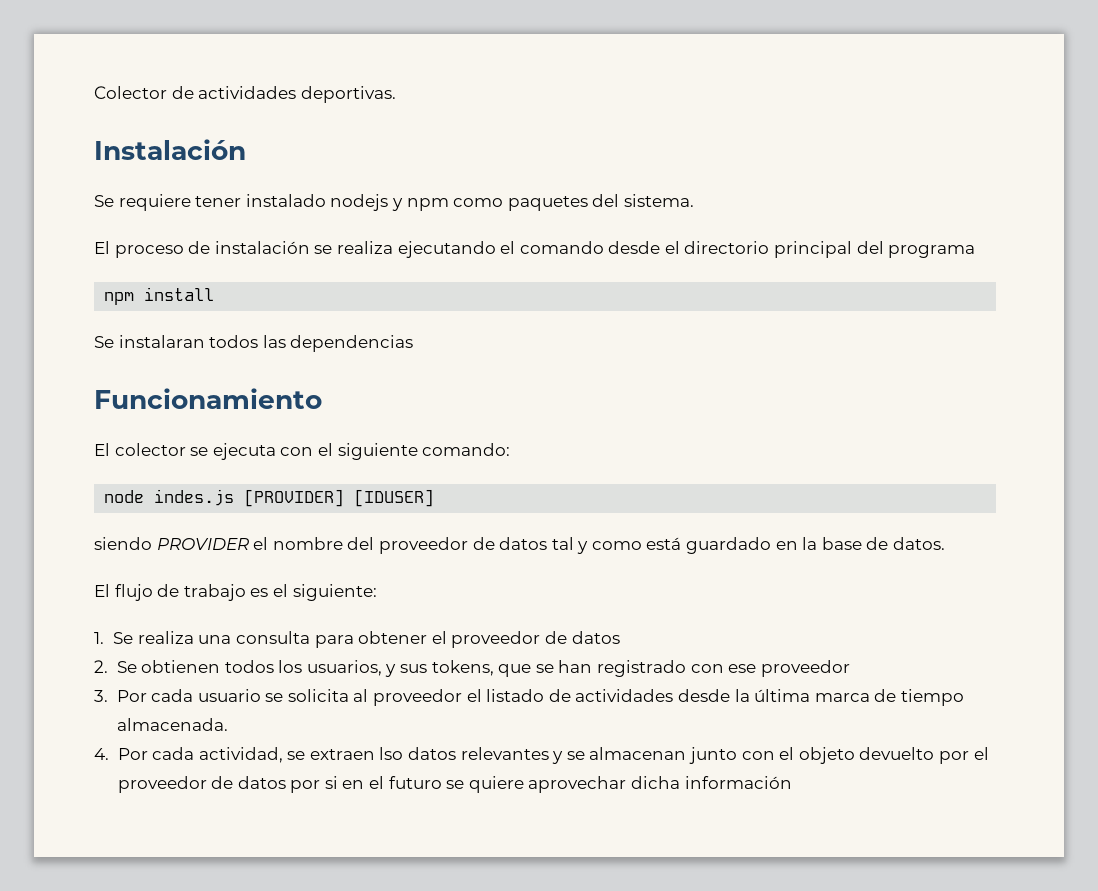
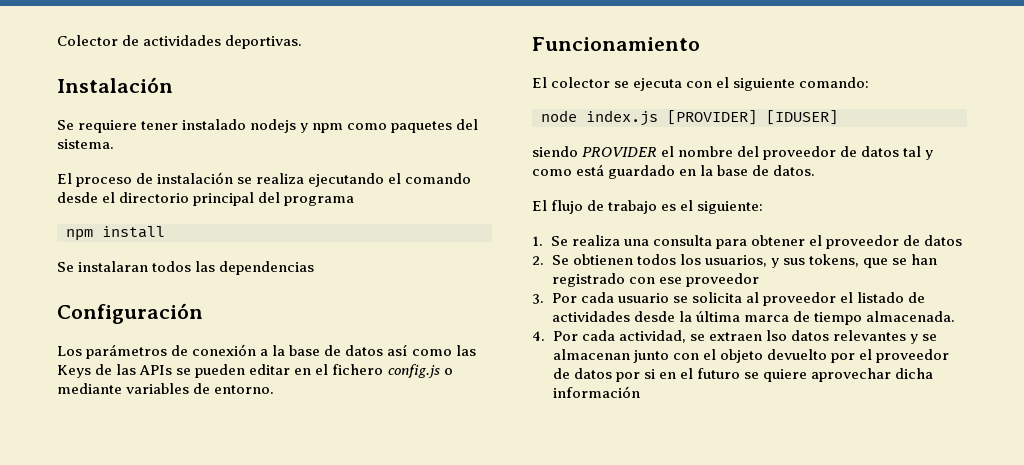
(414, 343) none -> [57,303,203,324] [57,344,476,359] [57,364,453,378] [57,383,275,394] // Configuración // Los parámetros de conexión a la base de datos así como las Keys de las APIs se pueden editar en el fichero config.js o mediante variables de entorno.
[154,489,235,506] indes.js -> [586,110,658,126] index.js

